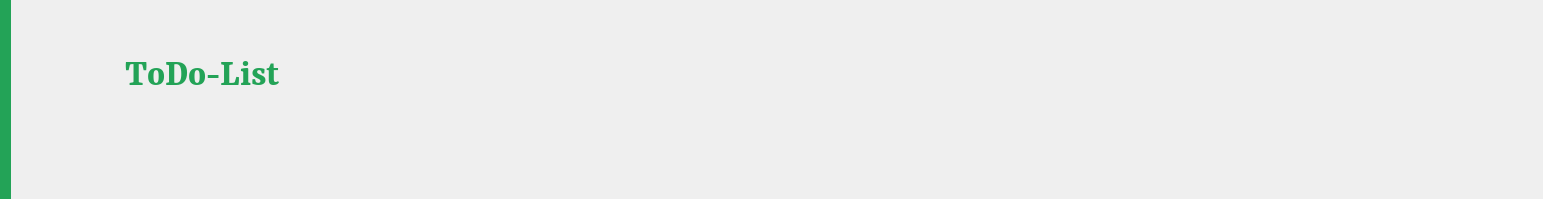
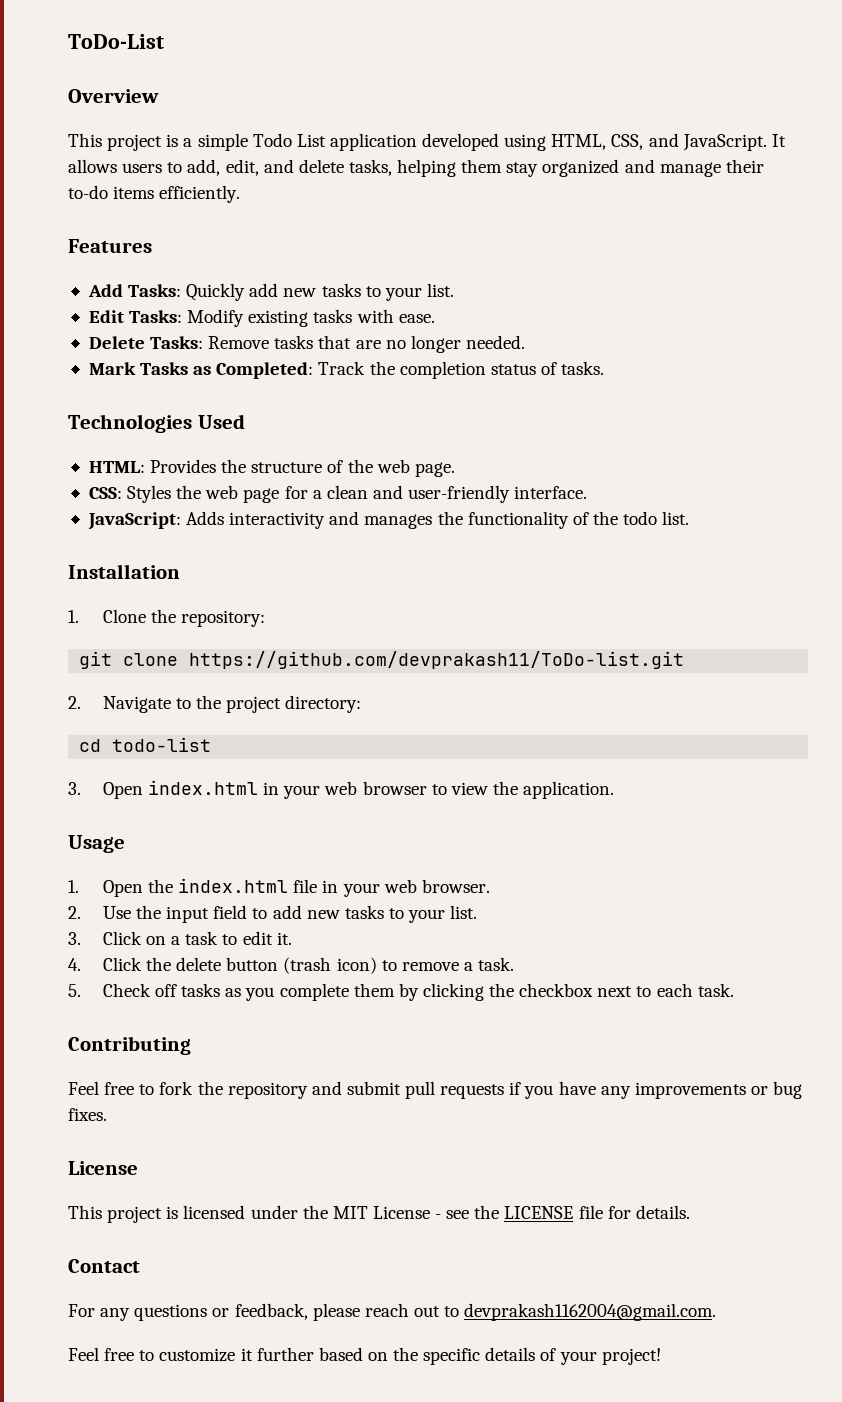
(279, 73) none -> [68,89,159,103] [68,133,786,151] [68,159,764,177] [68,185,241,203] [68,239,152,253] [87,283,454,301] [88,309,435,327] [88,335,525,353] [88,361,605,379] [68,414,245,433] [88,459,455,477] [88,485,588,503] [87,511,690,530] [68,564,180,579] [68,609,266,627] [79,651,685,669] [68,695,362,713] [79,737,212,752] [68,780,615,799] [68,835,125,853] [68,878,490,897] [68,905,478,923] [68,931,292,945] [68,957,515,974] [68,983,734,1001] [68,1036,191,1055] [68,1081,803,1099] [68,1108,107,1121] [68,1161,138,1175] [68,1205,690,1223] [68,1259,140,1273] [68,1303,717,1321] [68,1347,661,1365] // Overview // This project is a simple Todo List application developed using HTML, CSS, and JavaScript. It allows users to add, edit, and delete tasks, helping them stay organized and manage their to-do items efficiently. // Features // Add Tasks: Quickly add new tasks to your list. // Edit Tasks: Modify existing tasks with ease. // Delete Tasks: Remove tasks that are no longer needed. // Mark Tasks as Completed: Track the completion status of tasks. // Technologies Used // HTML: Provides the structure of the web page. // CSS: Styles the web page for a clean and user-friendly interface. // JavaScript: Adds interactivity and manages the functionality of the todo list. // Installation // 1. Clone the repository: // git clone https://github.com/devprakash11/ToDo-list.git // 2. Navigate to the project directory: // cd todo-list // 3. Open index.html in your web browser to view the application. // Usage // 1. Open the index.html file in your web browser. // 2. Use the input field to add new tasks to your list. // 3. Click on a task to edit it. // 4. Click the delete button (trash icon) to remove a task. // 5. Check off tasks as you complete them by clicking the checkbox next to each task. // Contributing // Feel free to fork the repository and submit pull requests if you have any improvements or bug fixes. // License // This project is licensed under the MIT License - see the LICENSE file for details. // Contact // For any questions or feedback, please reach out to devprakash1162004@gmail.com. // Feel free to customize it further based on the specific details of your project!

